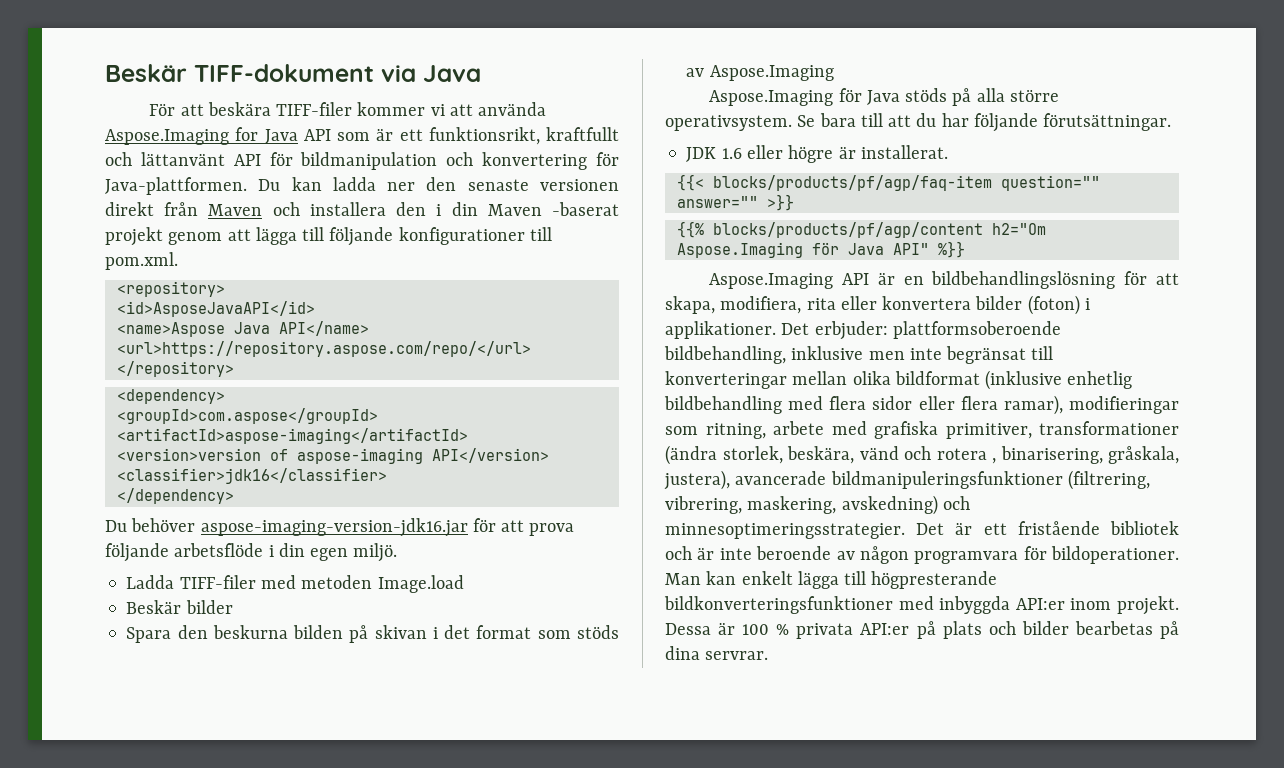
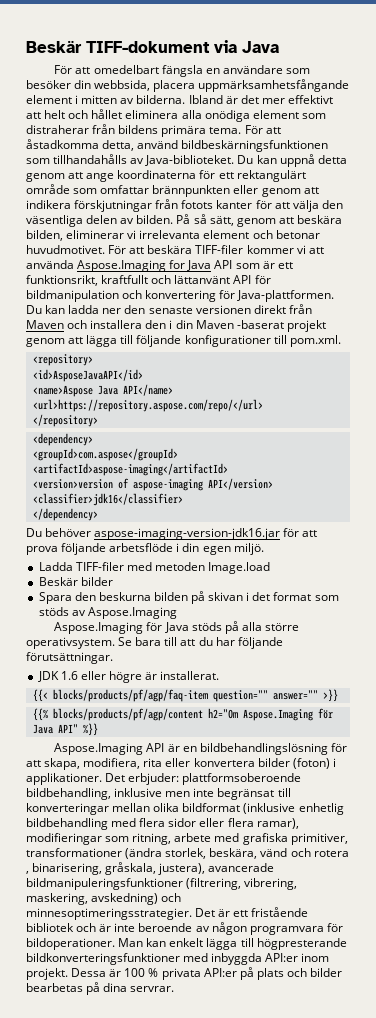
(204, 110) none -> [93,65,310,77] [26,79,350,92] [26,95,333,104] [26,109,326,122] [26,124,281,137] [26,139,329,152] [26,154,347,167] [26,170,306,182] [26,184,319,197] [26,199,343,212] [26,214,342,227] [26,230,320,241] [26,245,145,254] omedelbart fängsla en användare som besöker din webbsida, placera uppmärksamhetsfångande element i mitten av bilderna. Ibland är det mer effektivt att helt och hållet eliminera alla onödiga element som distraherar från bildens primära tema. För att åstadkomma detta, använd bildbeskärningsfunktionen som tillhandahålls av Java-biblioteket. Du kan uppnå detta genom att ange koordinaterna för ett rektangulärt område som omfattar brännpunkten eller genom att indikera förskjutningar från fotots kanter för att välja den väsentliga delen av bilden. På så sätt, genom att beskära bilden, eliminerar vi irrelevanta element och betonar huvudmotivet. För att

